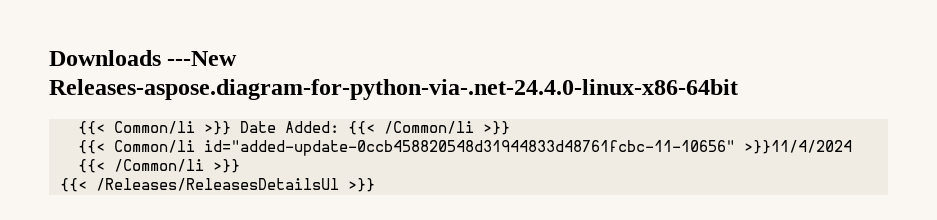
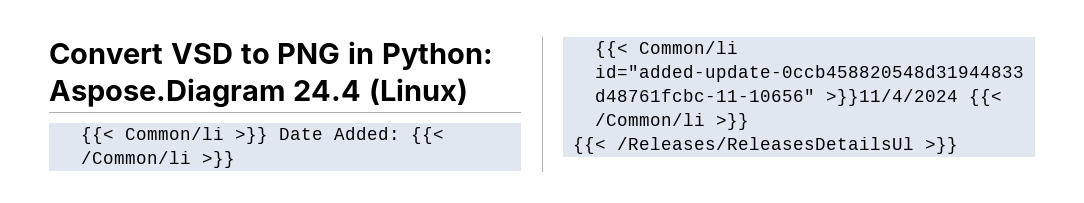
[49,50,238,66] [49,79,738,100] Downloads ---New Releases-aspose.diagram-for-python-via-.net-24.4.0-linux-x86-64bit -> [49,41,494,70] [49,78,468,108] Convert VSD to PNG in Python: Aspose.Diagram 24.4 (Linux)

